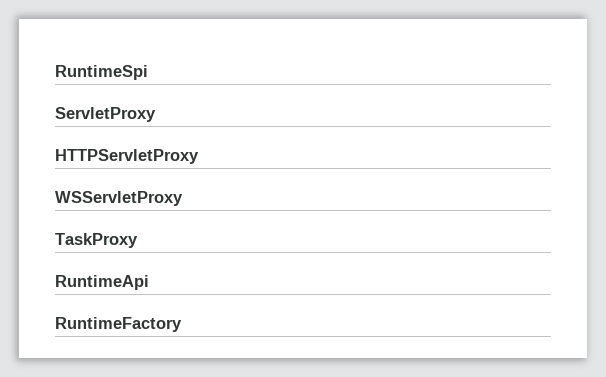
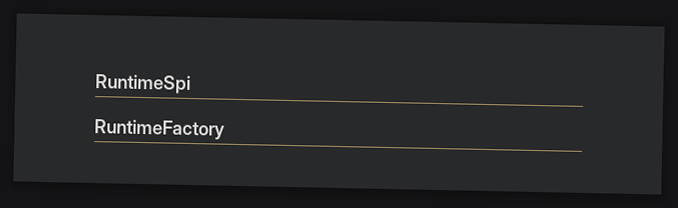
[55,107,156,122] [55,149,199,164] [55,191,183,206] [55,233,138,248] [55,275,149,290] // ServletProxy // HTTPServletProxy // WSServletProxy // TaskProxy // RuntimeApi -> (191, 84) none

